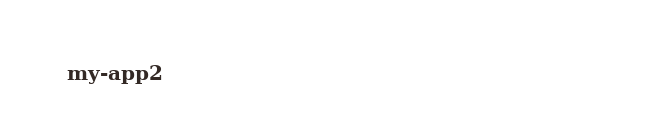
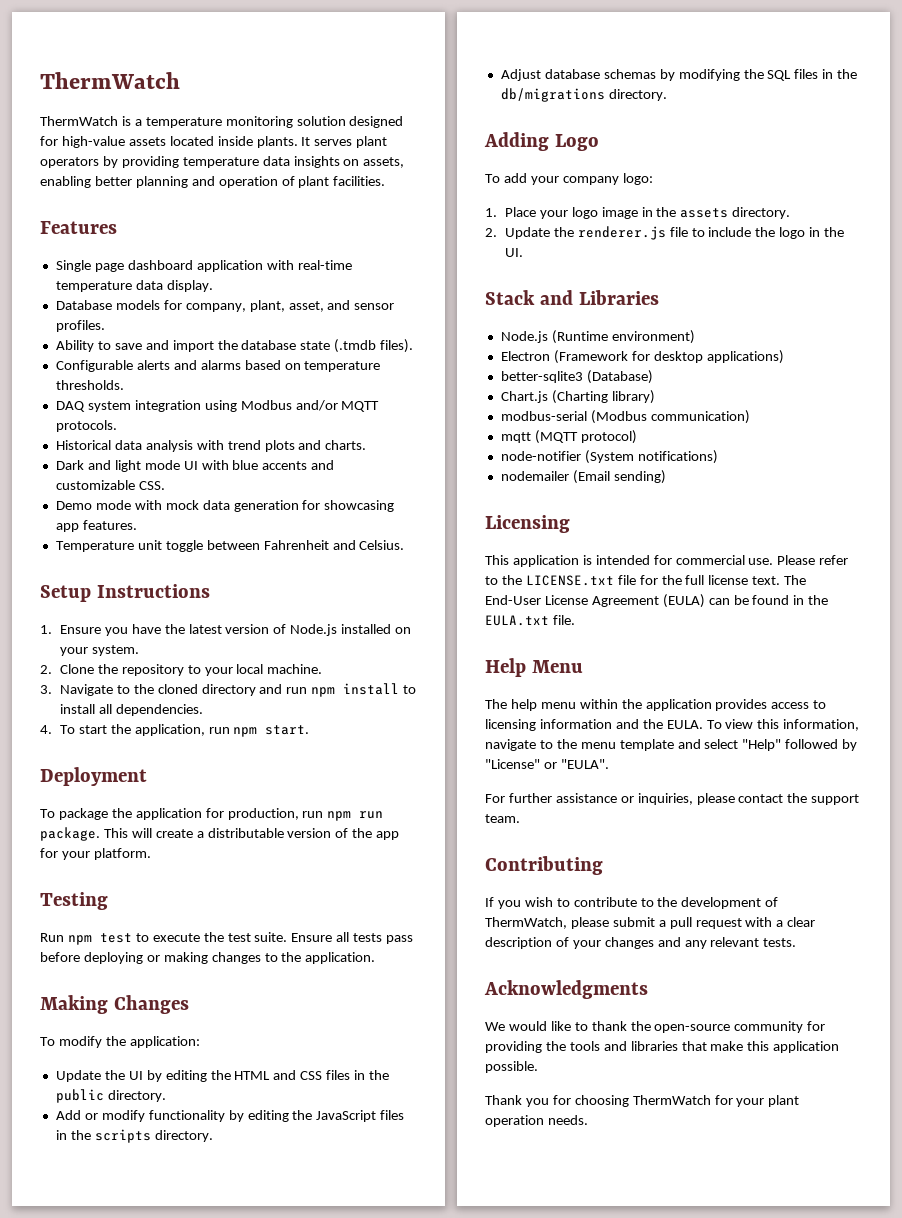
[67,65,163,84] my-app2 -> [40,72,180,89] [40,116,404,128] [40,136,388,148] [40,156,405,168] [40,176,386,188] [40,221,117,234] [55,260,352,272] [55,280,213,292] [55,300,395,312] [55,320,105,332] [55,339,414,353] [55,360,381,372] [55,380,124,390] [55,400,380,412] [55,420,117,432] [55,440,367,452] [55,460,335,472] [55,480,165,490] [55,500,395,512] [55,520,137,532] [55,540,405,552] [40,584,210,602] [40,624,412,636] [59,645,139,656] [40,664,323,676] [40,683,417,697] [59,704,203,716] [40,724,310,737] [40,767,147,786] [40,808,384,821] [40,827,400,841] [40,848,151,860] [40,892,108,910] [40,932,414,945] [40,952,376,964] [40,995,189,1014] [40,1036,200,1048] [55,1070,390,1082] [55,1089,166,1103] [55,1110,405,1122] [55,1129,213,1143] [500,69,858,81] [500,88,667,102] [484,132,599,151] [485,173,653,185] [485,207,791,219] [485,226,845,240] [504,248,523,257] [485,290,659,305] [500,330,695,344] [500,350,784,364] [500,370,653,384] [500,390,655,404] [500,410,750,424] [500,430,637,444] [500,450,718,464] [500,470,666,484] [485,515,570,533] [485,555,849,567] [485,575,807,586] [485,594,829,608] [485,615,575,626] [485,658,583,677] [485,699,827,711] [485,719,860,731] [485,739,858,751] [485,759,609,769] [485,793,860,805] [485,814,520,823] [485,856,603,875] [485,897,779,909] [485,917,816,929] [485,937,797,949] [484,980,648,999] [485,1021,826,1033] [485,1041,840,1053] [485,1061,538,1073] [485,1095,800,1107] [485,1115,588,1127] ThermWatch // ThermWatch is a temperature monitoring solution designed for high-value assets located inside plants. It serves plant operators by providing temperature data insights on assets, enabling better planning and operation of plant facilities. // Features // Single page dashboard application with real-time temperature data display. // Database models for company, plant, asset, and sensor profiles. // Ability to save and import the database state (.tmdb files). // Configurable alerts and alarms based on temperature thresholds. // DAQ system integration using Modbus and/or MQTT protocols. // Historical data analysis with trend plots and charts. // Dark and light mode UI with blue accents and customizable CSS. // Demo mode with mock data generation for showcasing app features. // Temperature unit toggle between Fahrenheit and Celsius. // Setup Instructions // 1. Ensure you have the latest version of Node.js installed on your system. // 2. Clone the repository to your local machine. // 3. Navigate to the cloned directory and run npm install to install all dependencies. // 4. To start the application, run npm start. // Deployment // To package the application for production, run npm run package. This will create a distributable version of the app for your platform. // Testing // Run npm test to execute the test suite. Ensure all tests pass before deploying or making changes to the application. // Making Changes // To modify the application: // Update the UI by editing the HTML and CSS files in the public directory. // Add or modify functionality by editing the JavaScript files in the scripts directory. // Adjust database schemas by modifying the SQL files in the db/migrations directory. // Adding Logo // To add your company logo: // 1. Place your logo image in the assets directory. // 2. Update the renderer.js file to include the logo in the UI. // Stack and Libraries // Node.js (Runtime environment) // Electron (Framework for desktop applications) // better-sqlite3 (Database) // Chart.js (Charting library) // modbus-serial (Modbus communication) // mqtt (MQTT protocol) // node-notifier (System notifications) // nodemailer (Email sending) // Licensing // This application is intended for commercial use. Please refer to the LICENSE.txt file for the full license text. The End-User License Agreement (EULA) can be found in the EULA.txt file. // Help Menu // The help menu within the application provides access to licensing information and the EULA. To view this information, navigate to the menu template and select "Help" followed by "License" or "EULA". // For further assistance or inquiries, please contact the support team. // Contributing // If you wish to contribute to the development of ThermWatch, please submit a pull request with a clear description of your changes and any relevant tests. // Acknowledgments // We would like to thank the open-source community for providing the tools and libraries that make this application possible. // Thank you for choosing ThermWatch for your plant operation needs.

